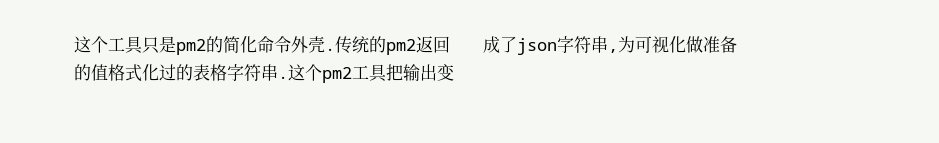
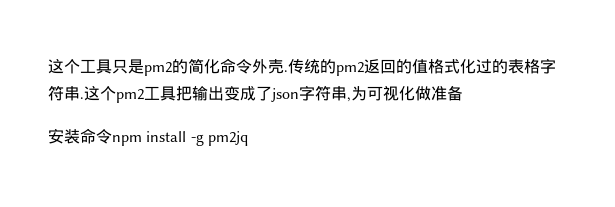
(737, 44) none -> [48,128,248,146] // 安装命令npm install -g pm2jq

